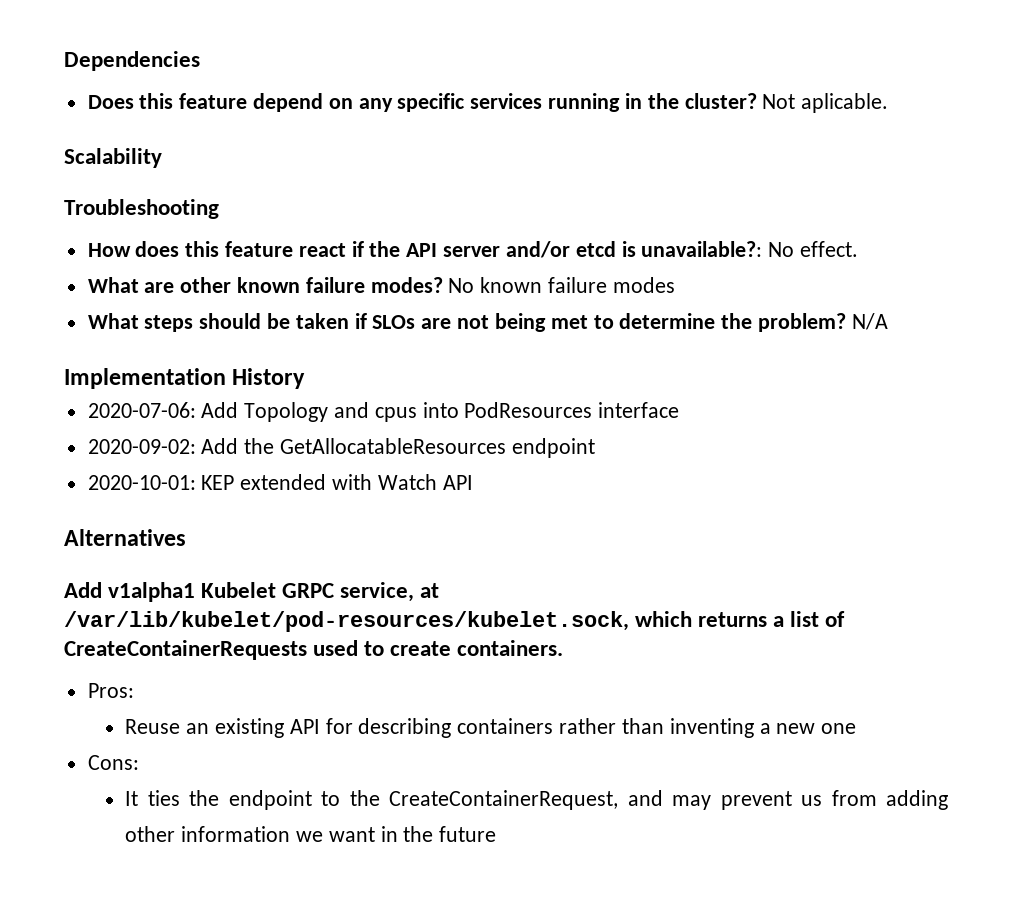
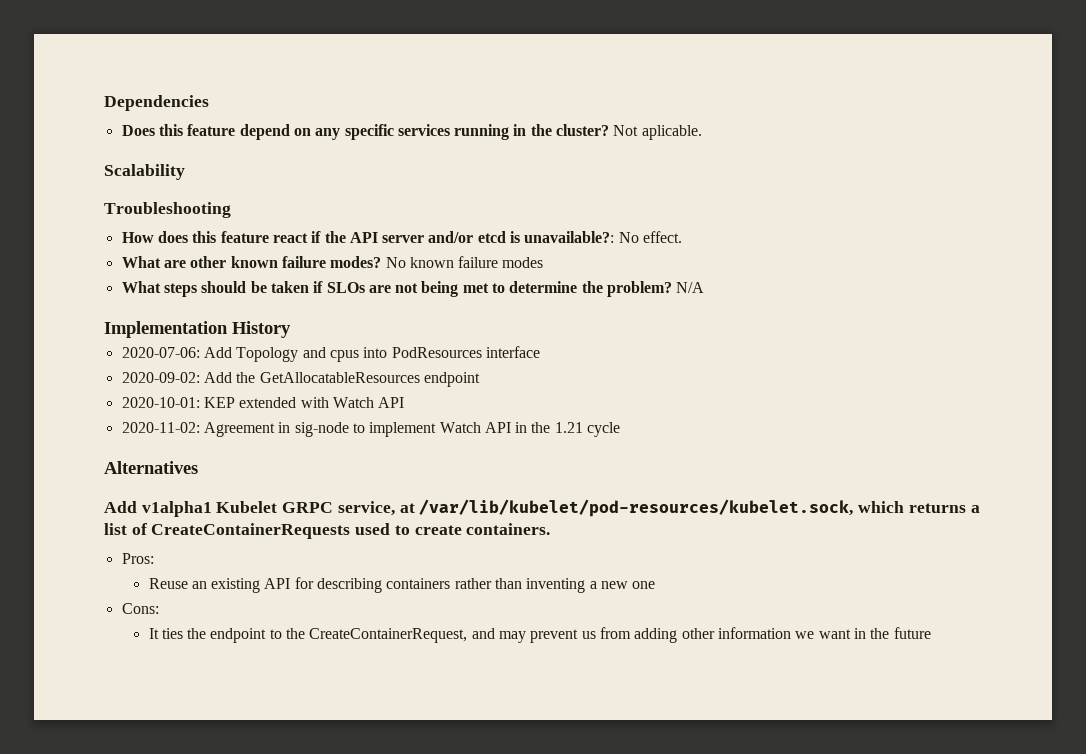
(473, 482) none -> [121,422,621,437] // 2020-11-02: Agreement in sig-node to implement Watch API in the 1.21 cycle

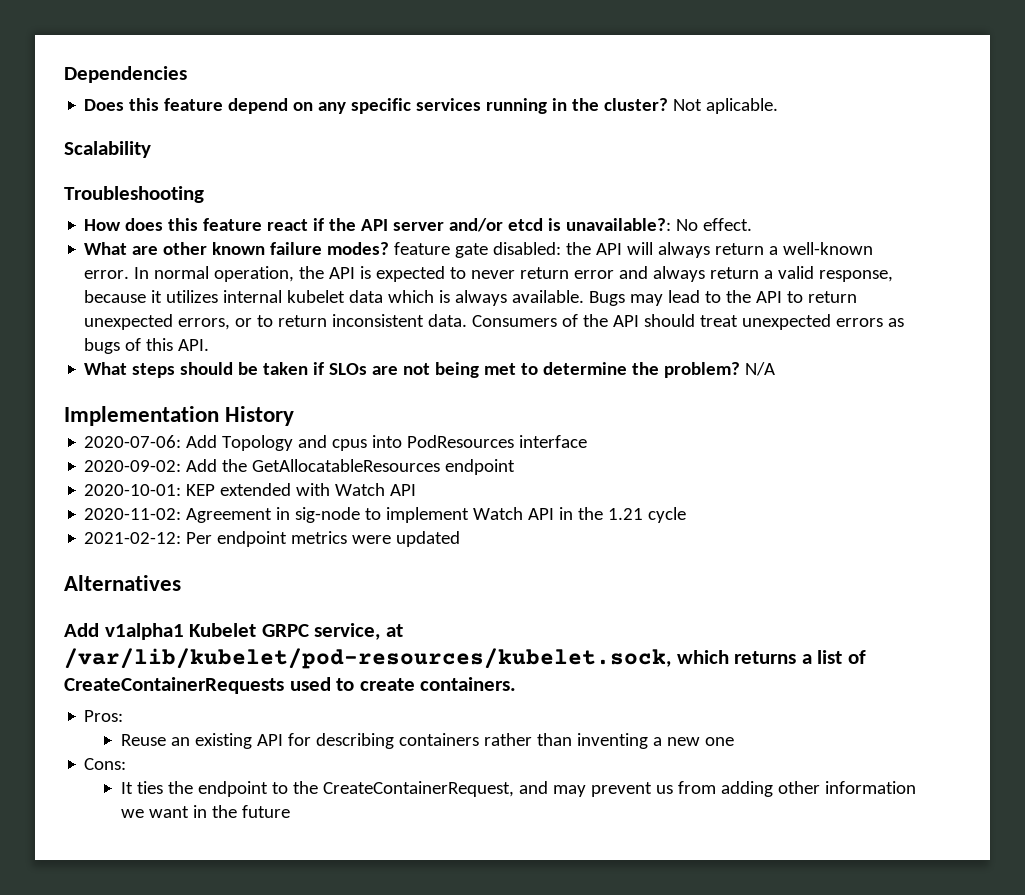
[385,256,544,268] No known failure modes -> [394,242,874,258] [84,266,894,282] [84,290,858,306] [84,314,905,330] [84,338,210,354] feature gate disabled: the API will always return a well-known error. In normal operation, the API is expected to never return error and always return a valid response, because it utilizes internal kubelet data which is always available. Bugs may lead to the API to return unexpected errors, or to return inconsistent data. Consumers of the API should treat unexpected errors as bugs of this API.
(621, 429) none -> [84,531,461,547] // 2021-02-12: Per endpoint metrics were updated

